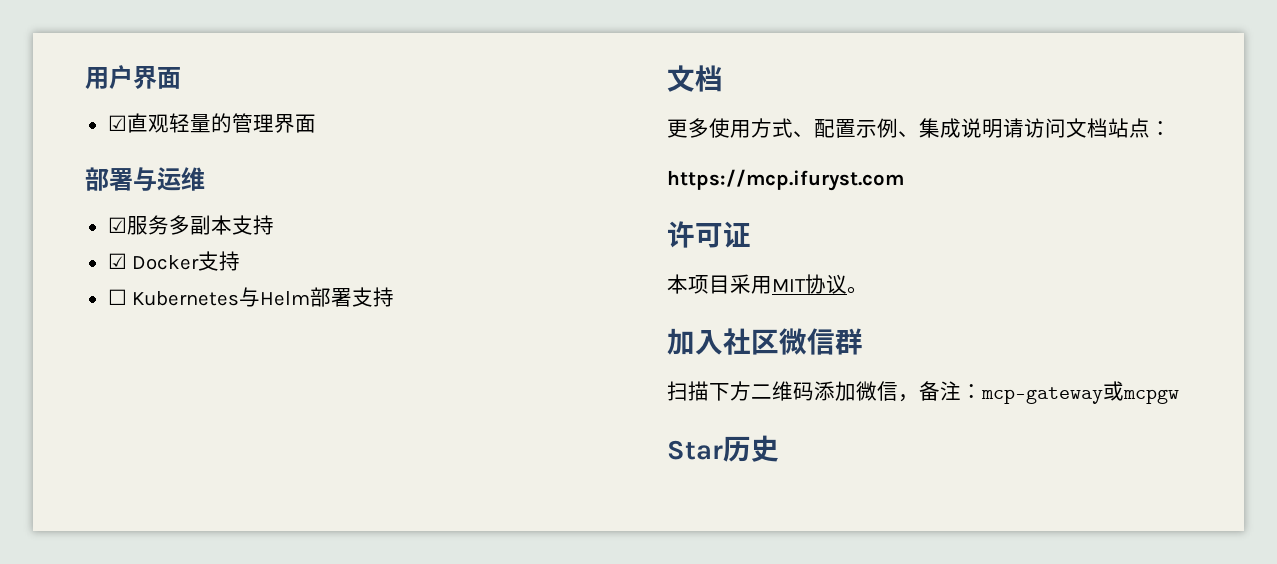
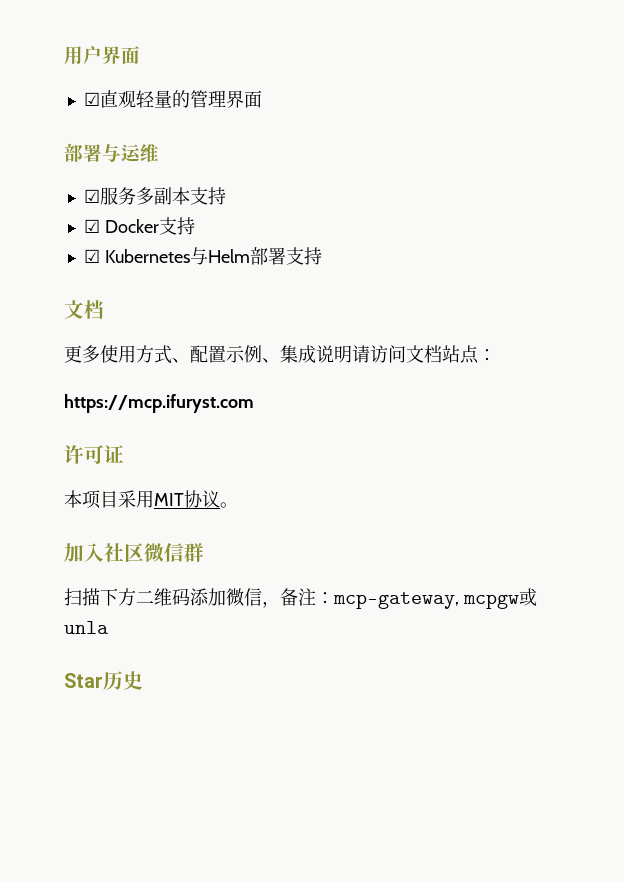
[107,289,127,305] ☐ -> [83,249,100,263] ☑
[981,381,1179,404] mcp-gateway或mcpgw -> [333,588,537,609] [64,621,108,634] mcp-gateway, mcpgw或unla

